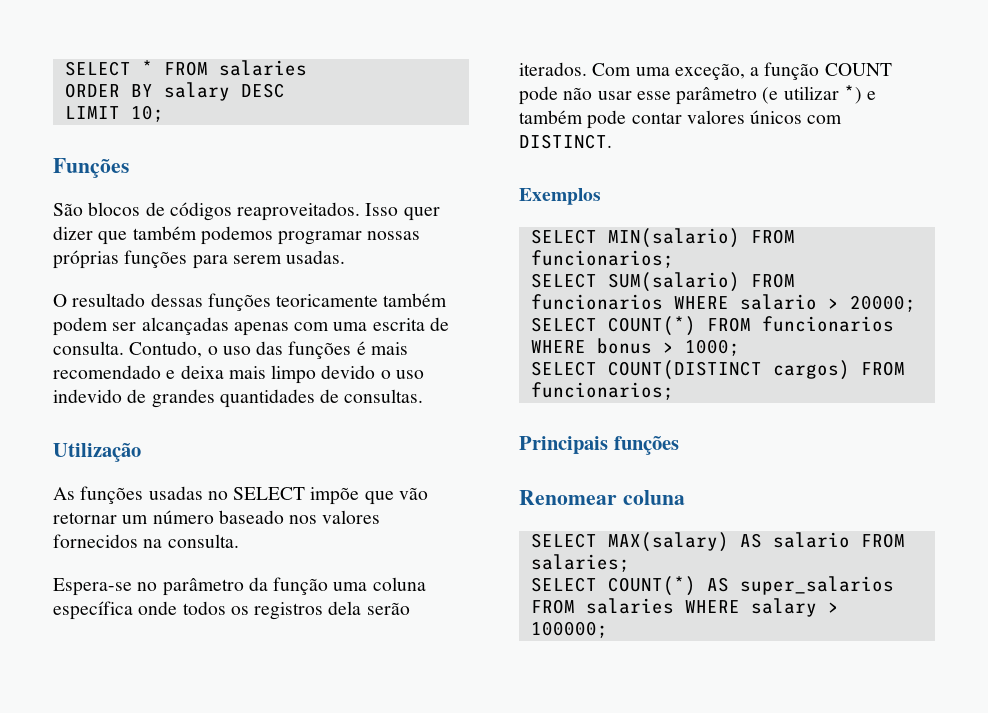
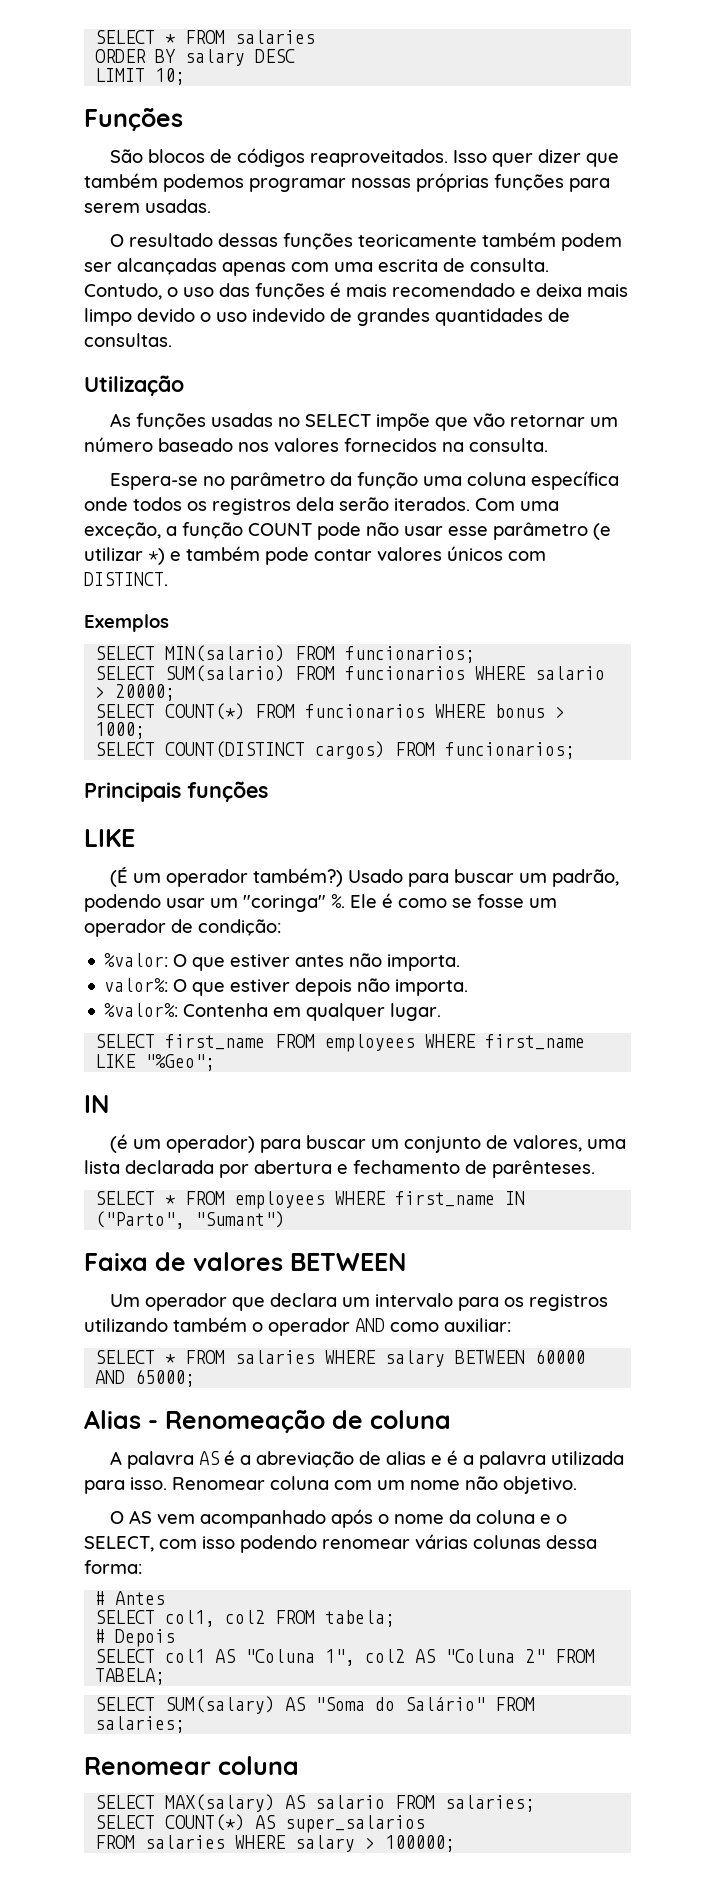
(679, 445) none -> [84,829,135,847] [110,866,620,887] [84,893,557,912] [84,919,281,937] [104,953,461,971] [104,978,469,996] [104,1003,442,1021] [95,1034,586,1052] [95,1054,216,1071] [84,1095,109,1113] [110,1134,627,1153] [84,1160,595,1178] [95,1191,526,1209] [95,1211,286,1229] [84,1252,406,1271] [110,1293,609,1311] [84,1317,511,1336] [95,1349,586,1367] [95,1369,196,1387] [84,1410,451,1433] [110,1450,625,1469] [84,1476,577,1494] [110,1509,568,1528] [84,1534,597,1553] [84,1560,142,1574] [95,1591,166,1605] [95,1610,396,1627] [95,1629,176,1647] [95,1649,596,1666] [95,1668,166,1685] [95,1696,536,1714] [95,1716,186,1733] // LIKE // (É um operador também?) Usado para buscar um padrão, podendo usar um "coringa" %. Ele é como se fosse um operador de condição: // %valor: O que estiver antes não importa. // valor%: O que estiver depois não importa. // %valor%: Contenha em qualquer lugar. // SELECT first_name FROM employees WHERE first_name LIKE "%Geo"; // IN // (é um operador) para buscar um conjunto de valores, uma lista declarada por abertura e fechamento de parênteses. // SELECT * FROM employees WHERE first_name IN ("Parto", "Sumant") // Faixa de valores BETWEEN // Um operador que declara um intervalo para os registros utilizando também o operador AND como auxiliar: // SELECT * FROM salaries WHERE salary BETWEEN 60000 AND 65000; // Alias - Renomeação de coluna // A palavra AS é a abreviação de alias e é a palavra utilizada para isso. Renomear coluna com um nome não objetivo. // O AS vem acompanhado após o nome da coluna e o SELECT, com isso podendo renomear várias colunas dessa forma: // # Antes // SELECT col1, col2 FROM tabela; // # Depois // SELECT col1 AS "Coluna 1", col2 AS "Coluna 2" FROM TABELA; // SELECT SUM(salary) AS "Soma do Salário" FROM salaries;

